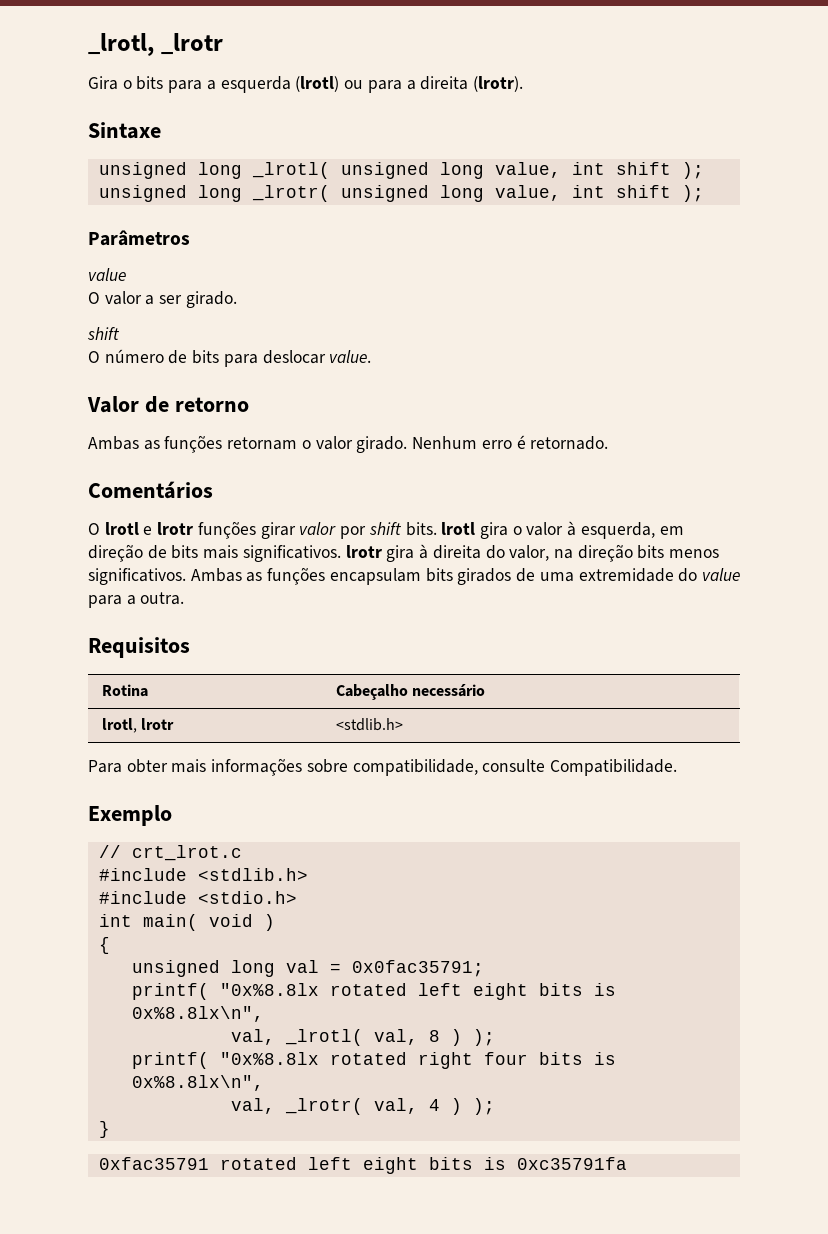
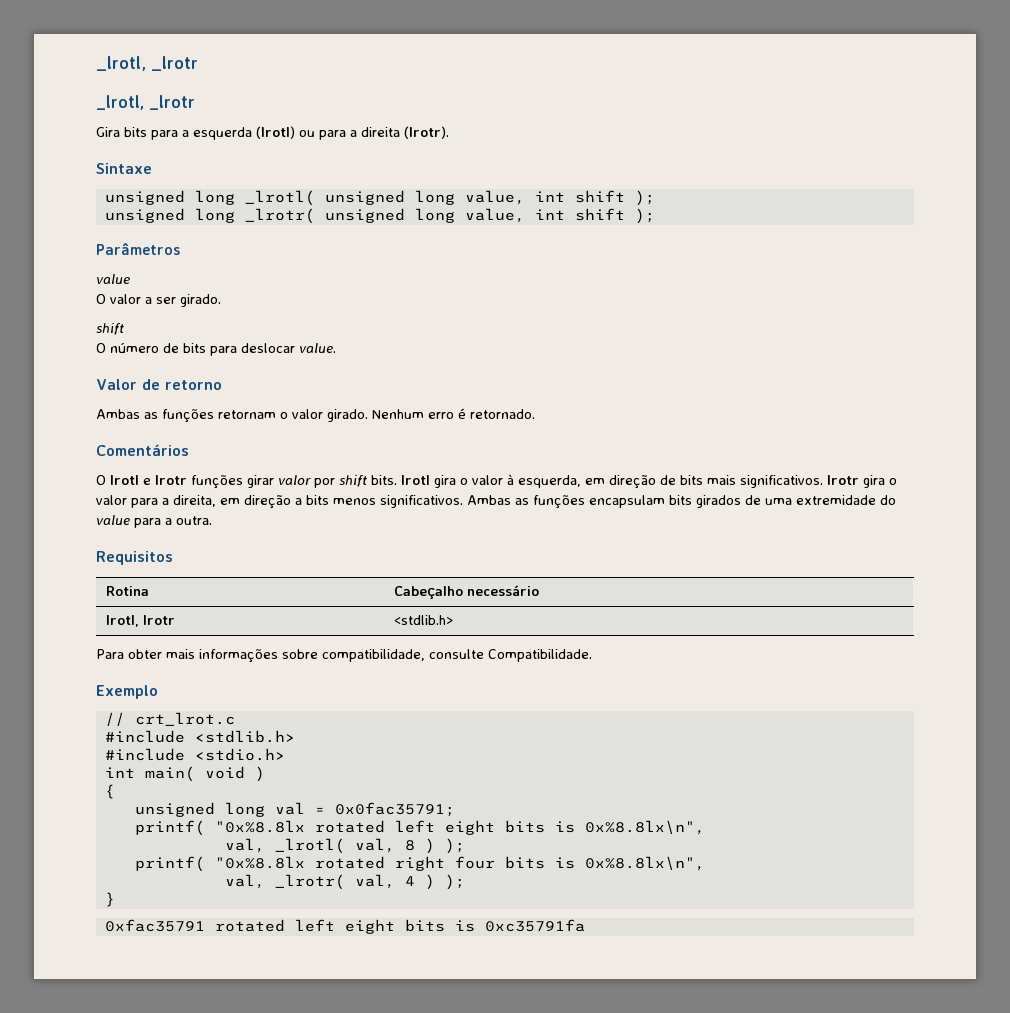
[88,33,223,56] _lrotl, _lrotr -> [96,56,198,71] [96,95,195,110] _lrotl, _lrotr // _lrotl, _lrotr
[122,80,132,89] o -> (120, 132) none
[419,544,633,562] à direita do valor, na direção -> [889,478,897,485] [96,495,302,509] o valor para a direita, em direção a

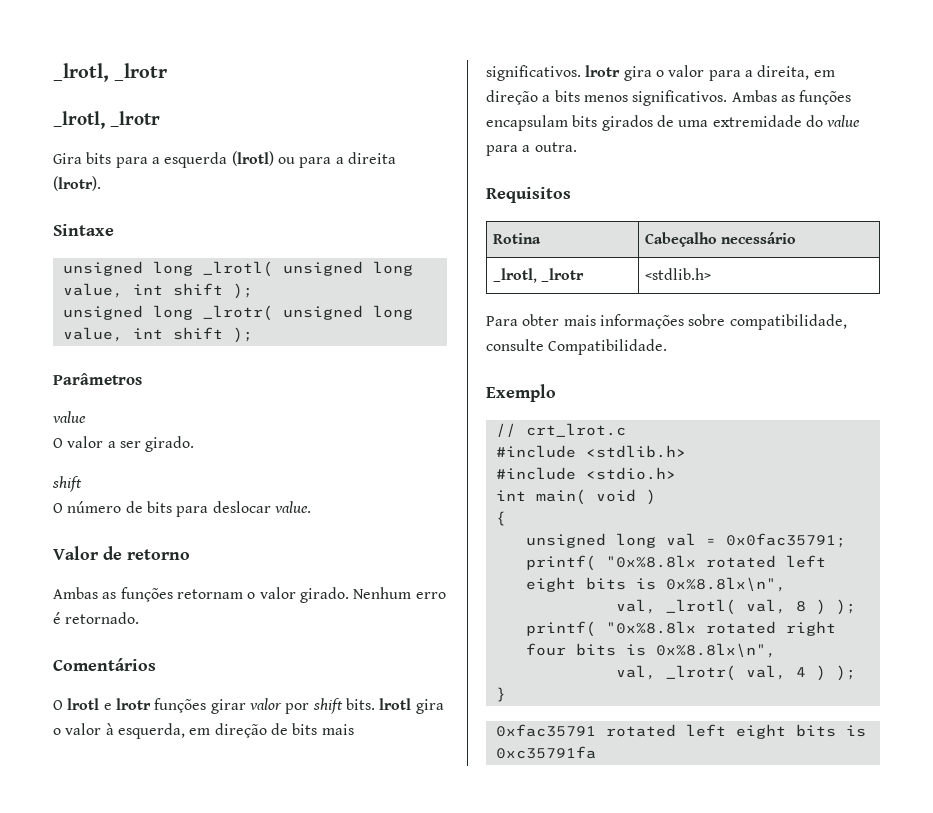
[106,615,176,627] lrotl, lrotr -> [492,268,585,283] _lrotl, _lrotr

